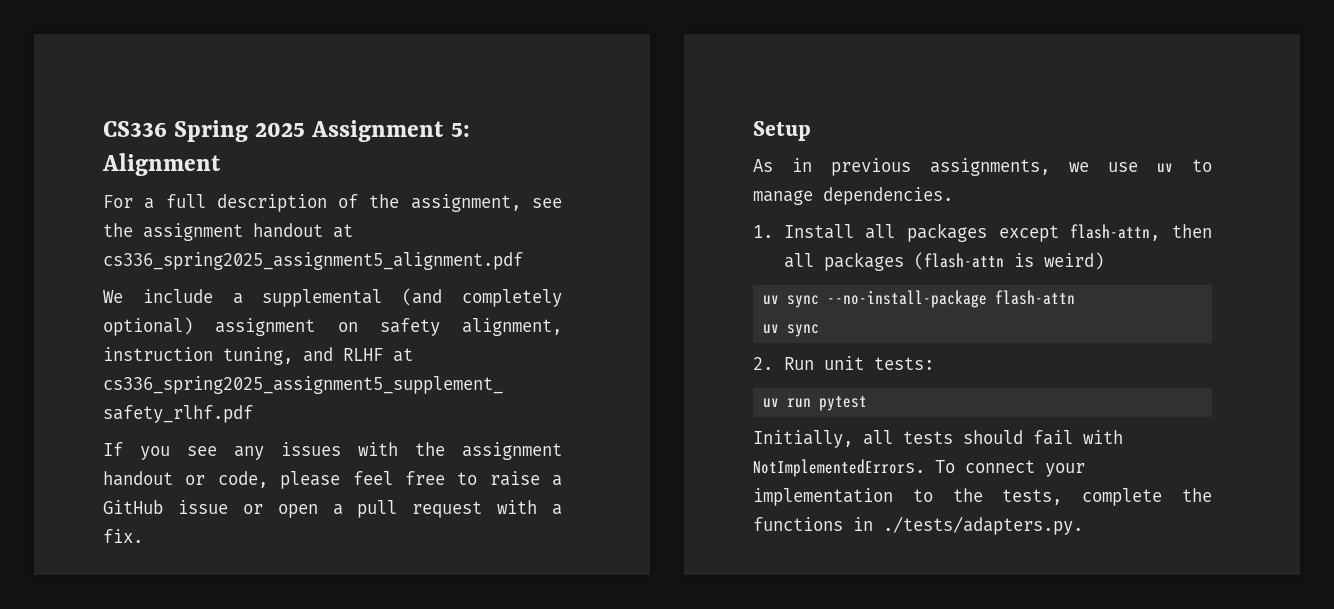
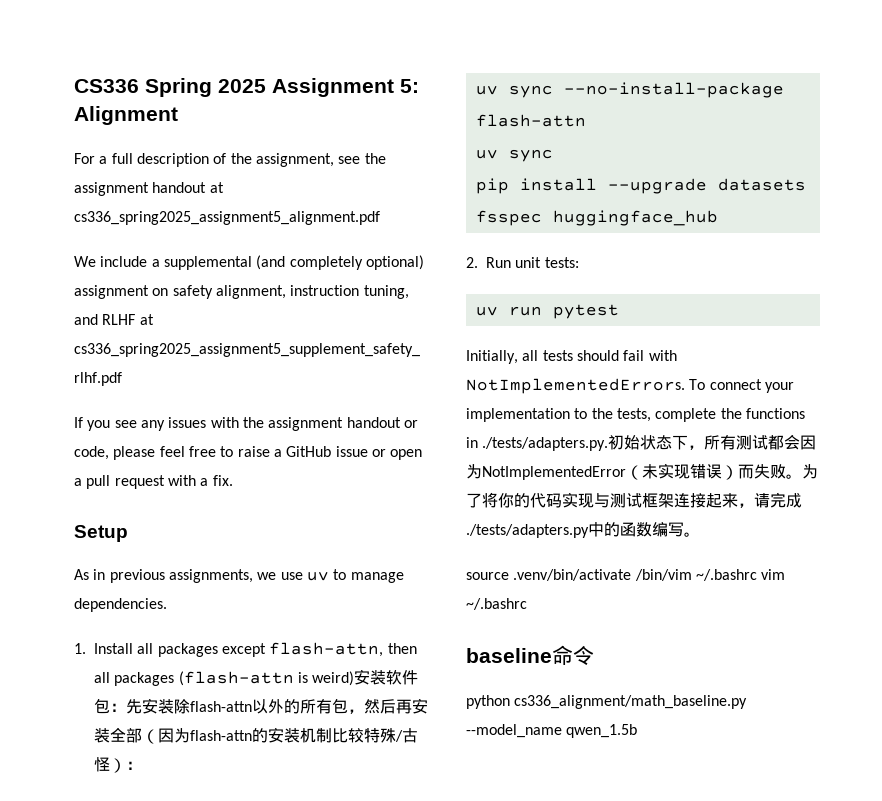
(1104, 261) none -> [354,669,419,685] [94,698,428,714] [94,727,418,744] [94,757,142,773] 安装软件包：先安装除flash-attn以外的所有包，然后再安装全部（因为flash-attn的安装机制比较特殊/古怪）：
(820, 330) none -> [475,178,806,194] [475,210,718,226] // pip install --upgrade datasets fsspec huggingface_hub
(1083, 525) none -> [608,434,817,450] [466,463,818,480] [466,492,802,508] [466,522,700,538] [466,569,786,581] [466,598,527,610] [466,645,594,666] [466,695,748,709] [466,724,638,738] 初始状态下，所有测试都会因为NotImplementedError（未实现错误）而失败。为了将你的代码实现与测试框架连接起来，请完成./tests/adapters.py中的函数编写。 // source .venv/bin/activate /bin/vim ~/.bashrc vim ~/.bashrc // baseline命令 // python cs336_alignment/math_baseline.py --model_name qwen_1.5b

